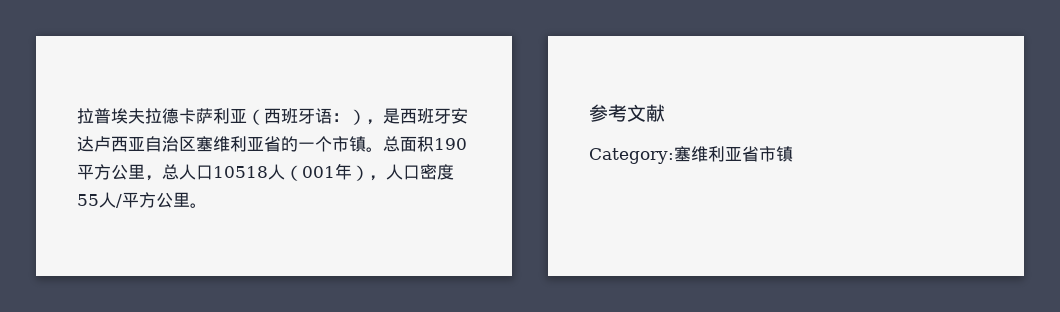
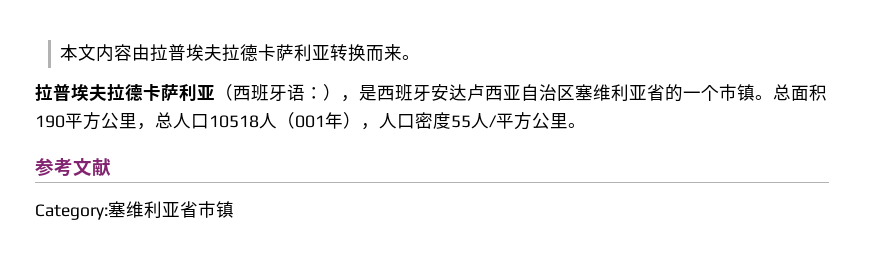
(77, 116) none -> [60,44,421,62] 本文内容由拉普埃夫拉德卡萨利亚转换而来。 //

